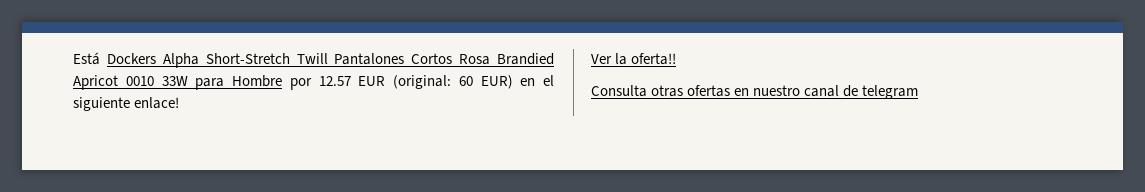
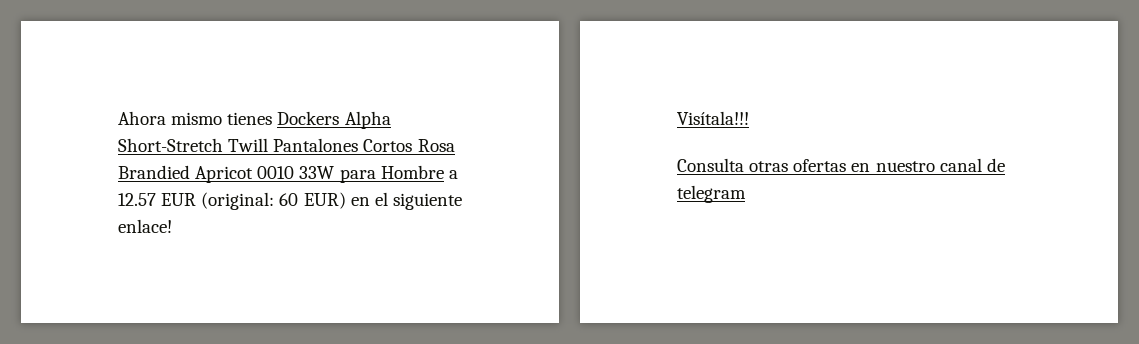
[73,52,100,65] Está -> [118,111,273,125] Ahora mismo tienes
[289,78,312,90] por -> [448,170,458,179] a
[591,53,677,65] Ver la oferta!! -> [677,111,749,125] Visítala!!!

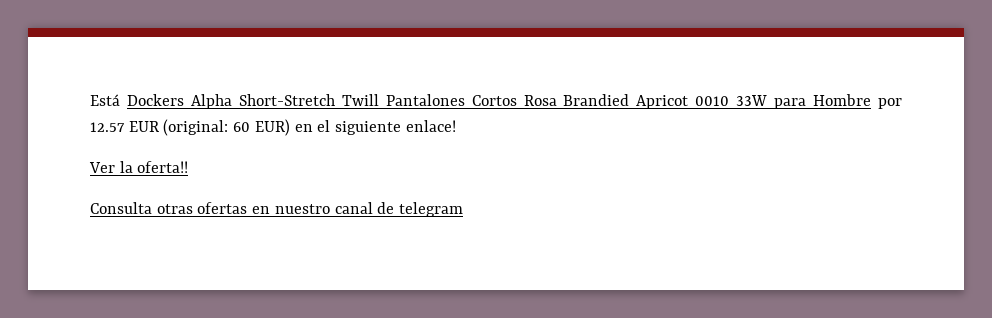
[118,111,273,125] Ahora mismo tienes -> [90,94,120,106] Está
[448,170,458,179] a -> [878,98,903,109] por
[677,111,749,125] Visítala!!! -> [89,161,189,173] Ver la oferta!!

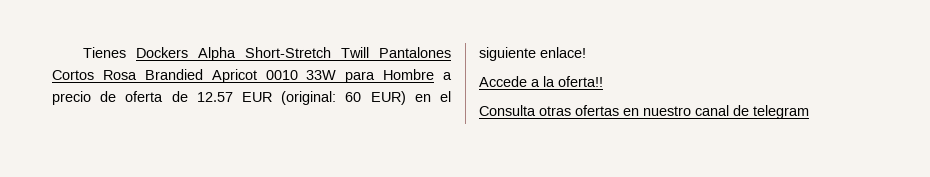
[90,94,120,106] Está -> [83,47,127,58] Tienes
[878,98,903,109] por -> [443,72,452,80] [52,91,188,105] a precio de oferta de
[89,162,115,173] Ver -> [479,76,540,87] Accede a

